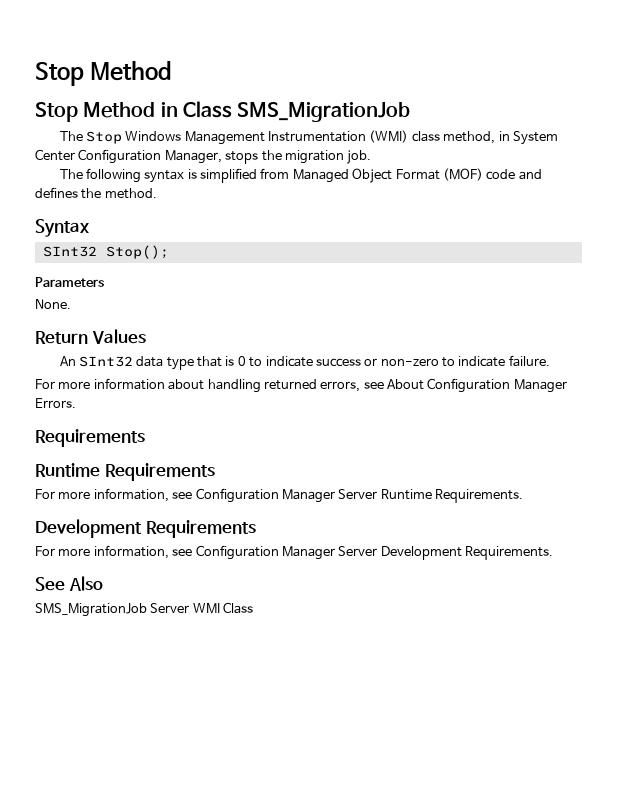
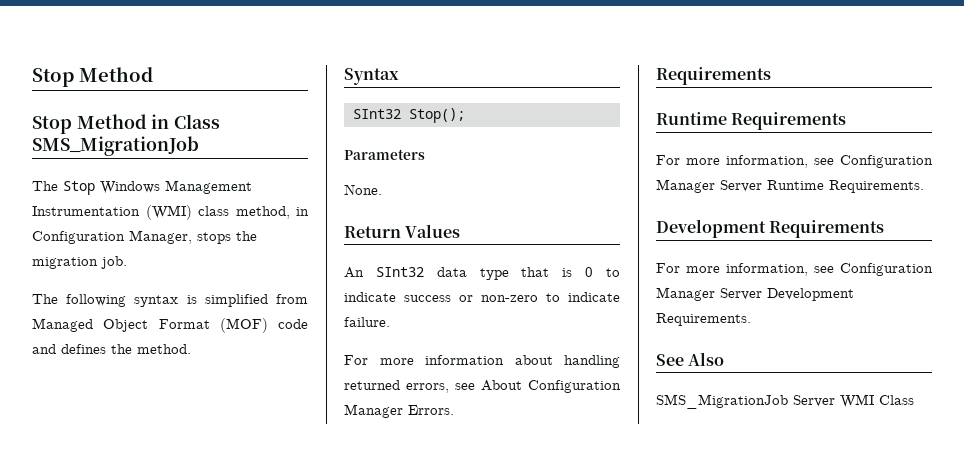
[512,131,558,145] [35,149,75,161] System Center -> (309, 211) none

